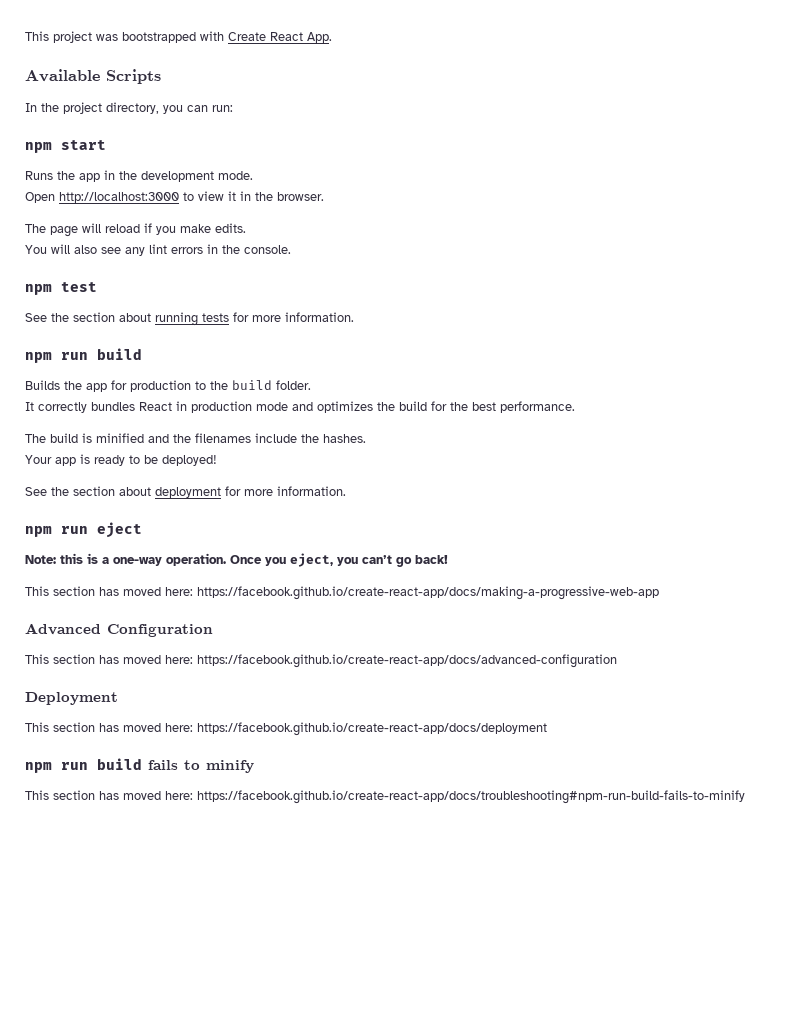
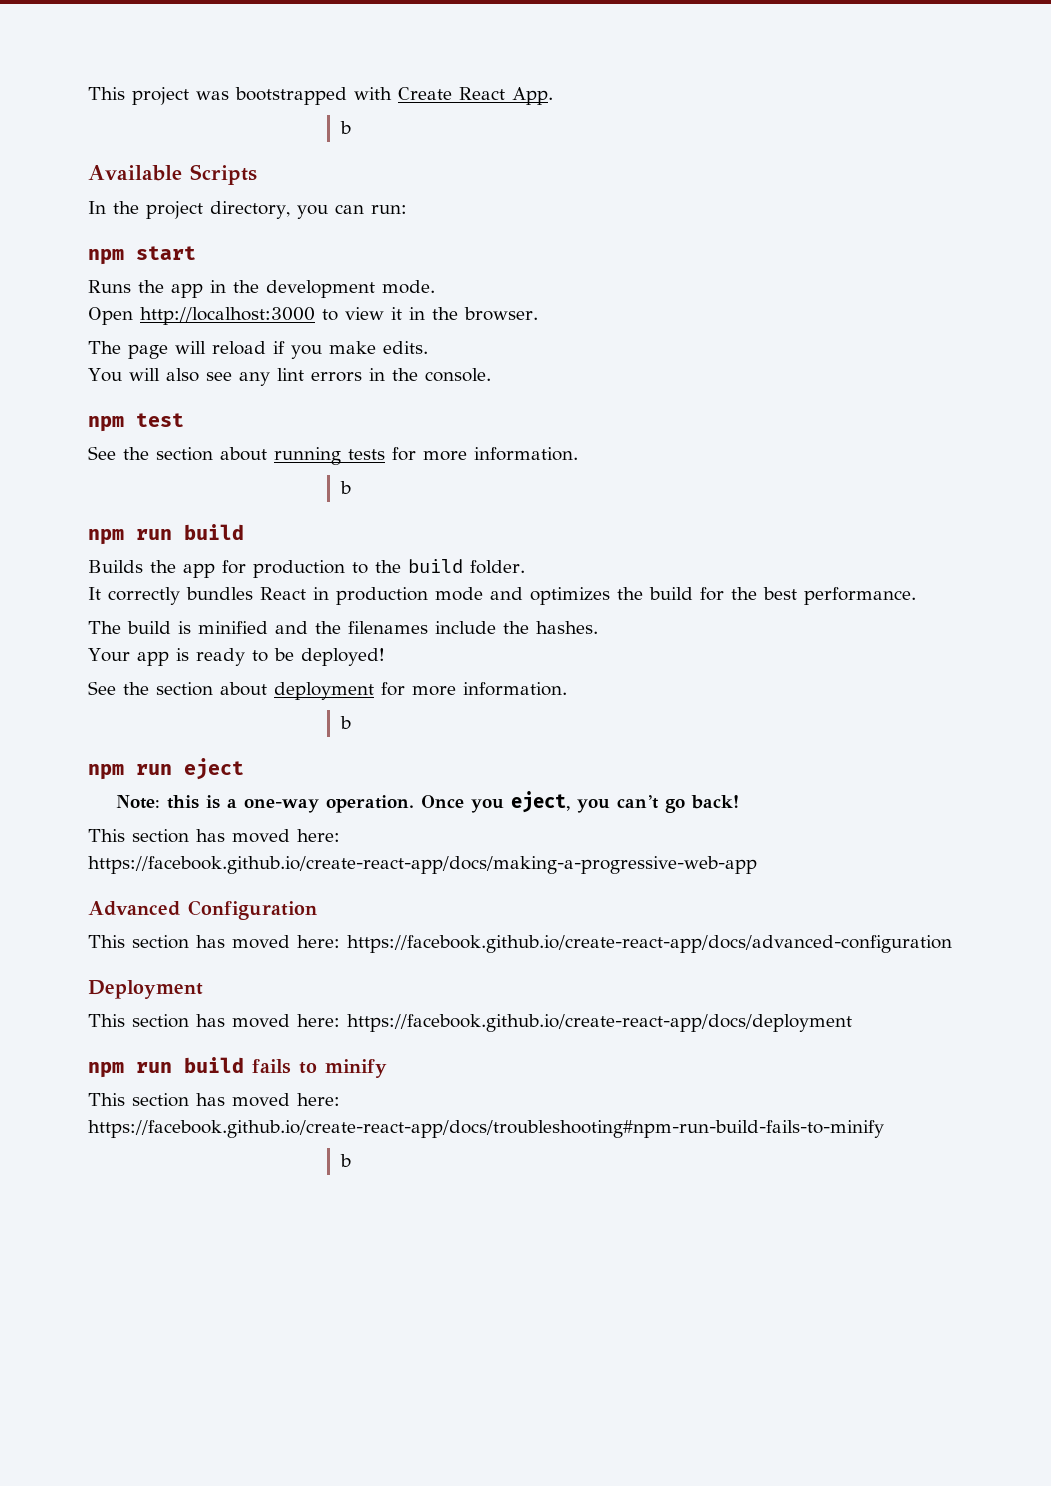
(332, 37) none -> [339,121,351,134] // b
(354, 317) none -> [339,481,351,494] // b
(346, 491) none -> [339,716,351,729] // b
(745, 797) none -> [339,1154,351,1167] // b

